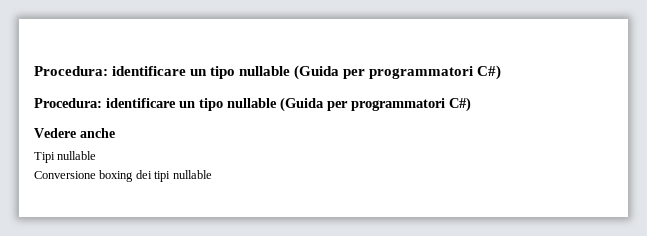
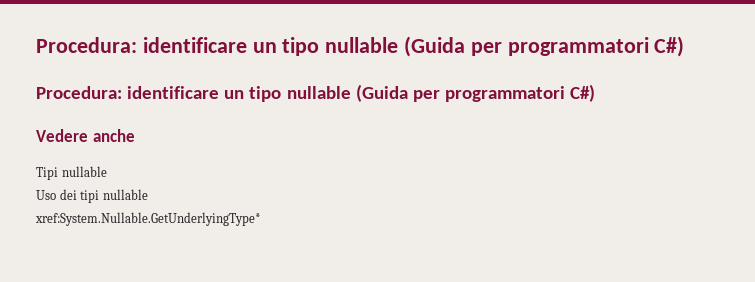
[34,170,134,182] Conversione boxing -> [36,190,56,200] Uso
(212, 174) none -> [35,212,261,226] // xref:System.Nullable.GetUnderlyingType*

